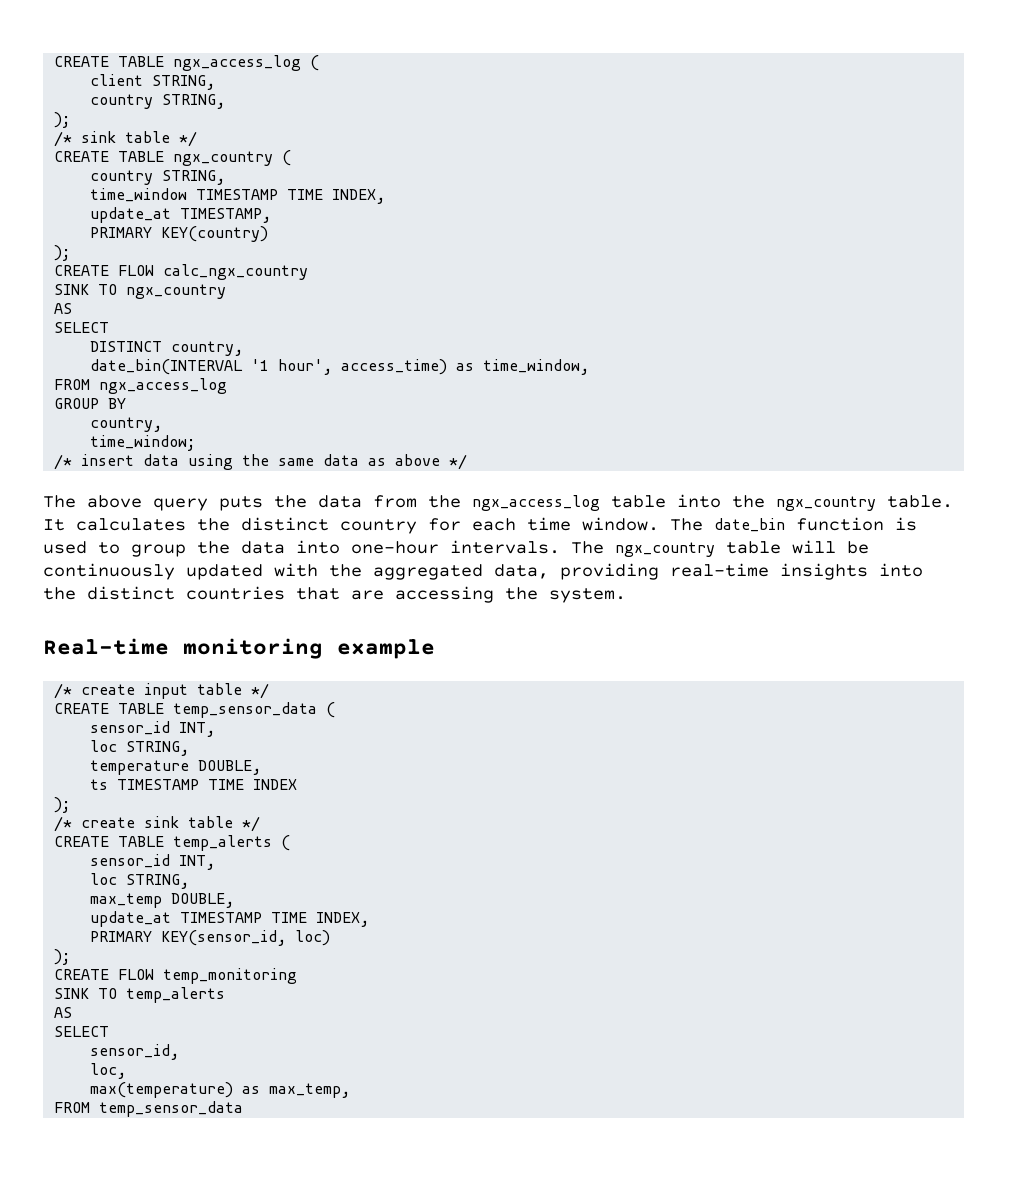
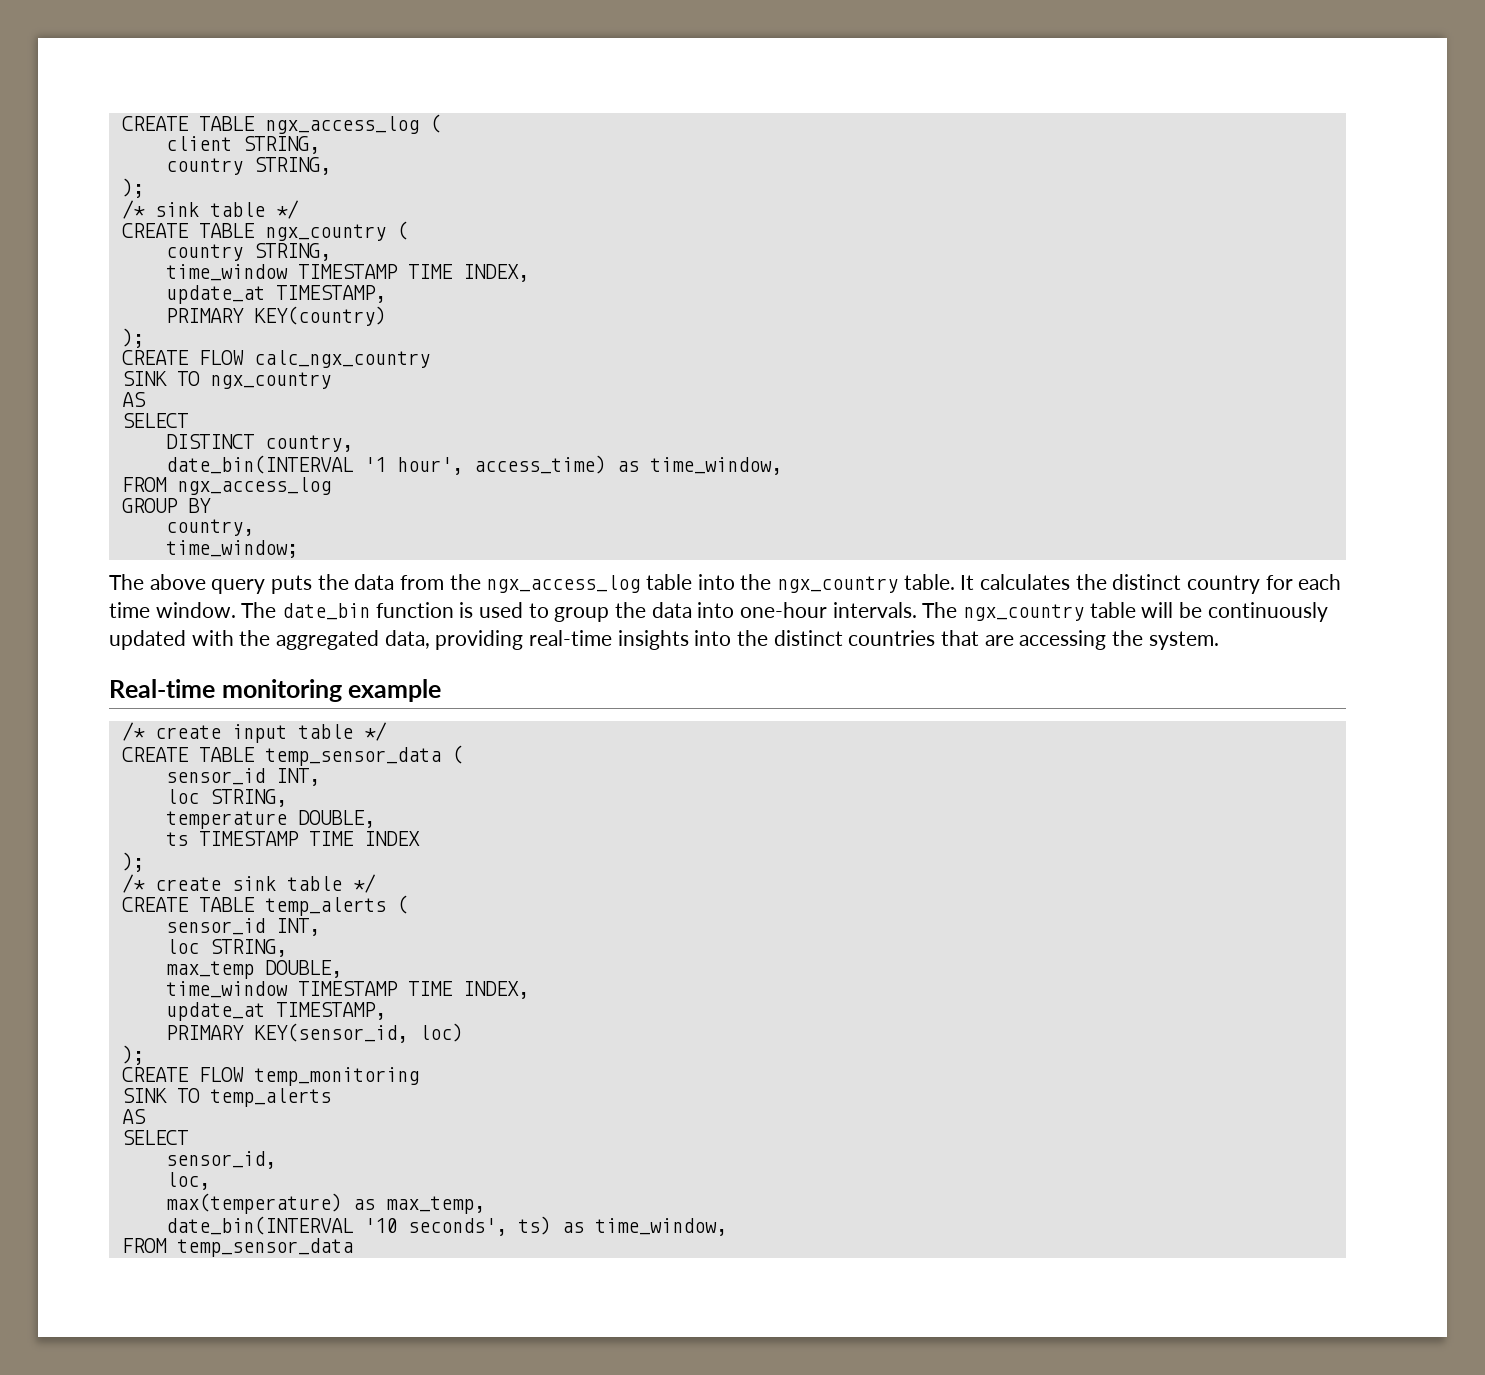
[54,454,468,470] // /* insert data using the same data as above */ -> (298, 549) none
[90,911,370,927] update_at TIMESTAMP TIME INDEX, -> [165,981,529,999] [165,1002,386,1021] time_window TIMESTAMP TIME INDEX, // update_at TIMESTAMP,
(351, 1090) none -> [165,1216,727,1236] // date_bin(INTERVAL '10 seconds', ts) as time_window,

